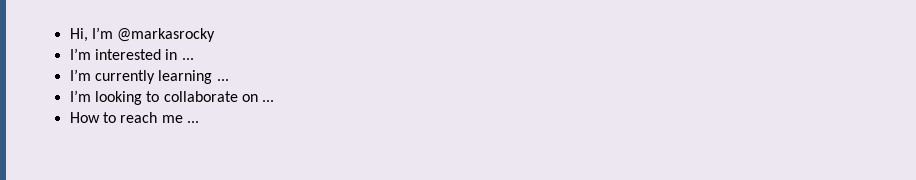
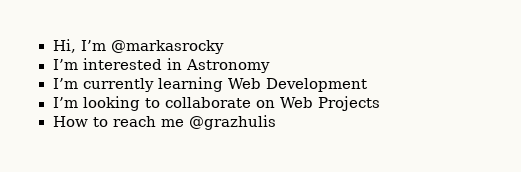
[181,58,194,60] ... -> [185,59,270,73] Astronomy
[216,79,229,81] ... -> [227,78,368,92] Web Development
[262,100,275,102] ... -> [279,96,381,111] Web Projects
[186,121,199,123] ... -> [188,115,276,130] @grazhulis

